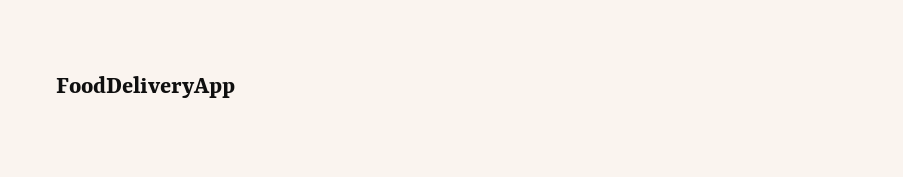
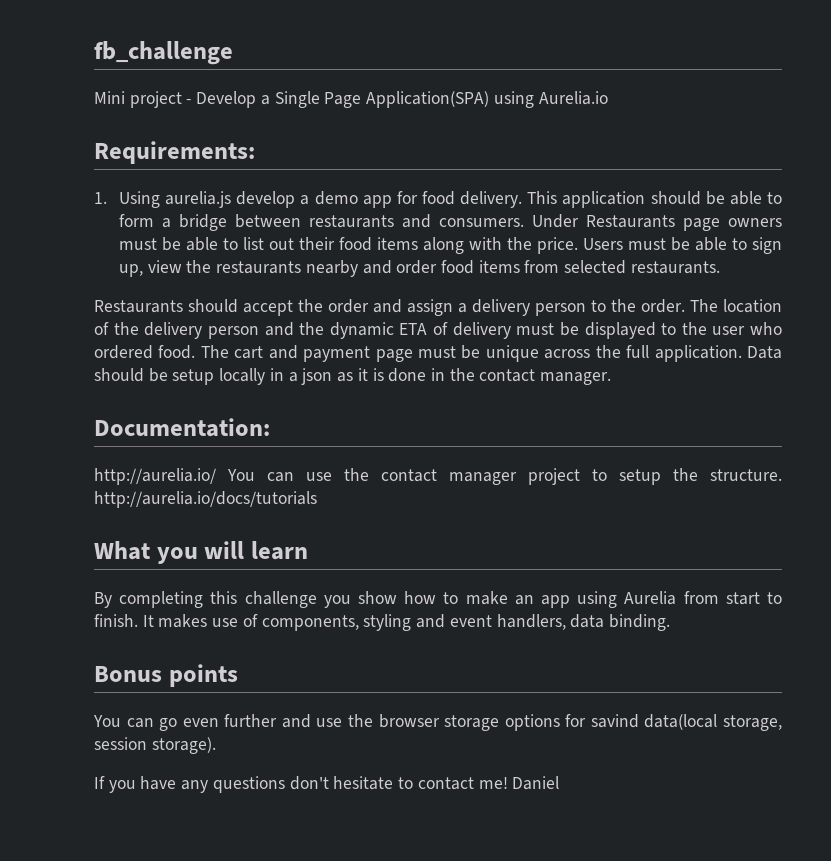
[56,76,235,98] FoodDeliveryApp -> [94,41,233,65] [94,91,608,108] [94,141,255,164] [94,191,783,208] [118,214,782,231] [118,237,783,254] [118,260,720,277] [94,299,782,316] [94,322,782,339] [94,345,783,362] [94,368,612,385] [94,418,270,437] [94,468,782,485] [94,491,317,508] [94,541,308,564] [94,591,782,608] [94,614,670,631] [94,664,238,687] [93,714,782,731] [94,737,216,754] [94,776,560,793] fb_challenge // Mini project - Develop a Single Page Application(SPA) using Aurelia.io // Requirements: // 1. Using aurelia.js develop a demo app for food delivery. This application should be able to form a bridge between restaurants and consumers. Under Restaurants page owners must be able to list out their food items along with the price. Users must be able to sign up, view the restaurants nearby and order food items from selected restaurants. // Restaurants should accept the order and assign a delivery person to the order. The location of the delivery person and the dynamic ETA of delivery must be displayed to the user who ordered food. The cart and payment page must be unique across the full application. Data should be setup locally in a json as it is done in the contact manager. // Documentation: // http://aurelia.io/ You can use the contact manager project to setup the structure. http://aurelia.io/docs/tutorials // What you will learn // By completing this challenge you show how to make an app using Aurelia from start to finish. It makes use of components, styling and event handlers, data binding. // Bonus points // You can go even further and use the browser storage options for savind data(local storage, session storage). // If you have any questions don't hesitate to contact me! Daniel

